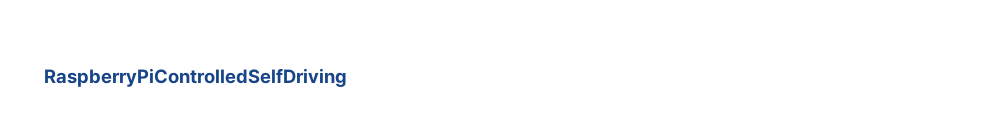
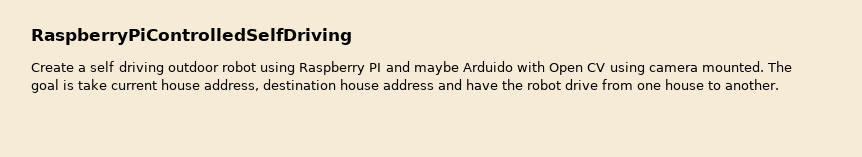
(347, 77) none -> [31,61,792,75] [31,79,779,93] // Create a self driving outdoor robot using Raspberry PI and maybe Arduido with Open CV using camera mounted. The goal is take current house address, destination house address and have the robot drive from one house to another.

